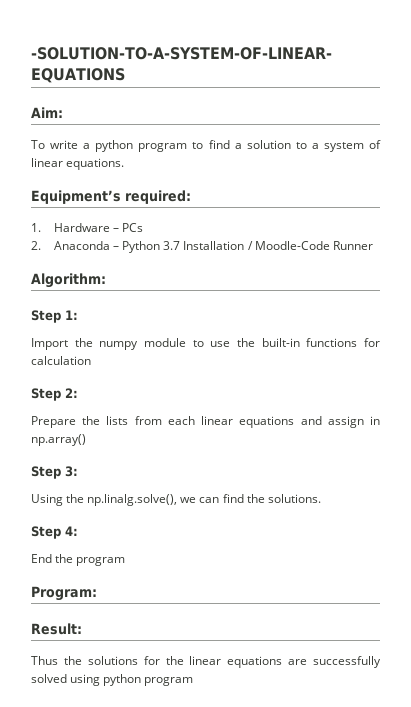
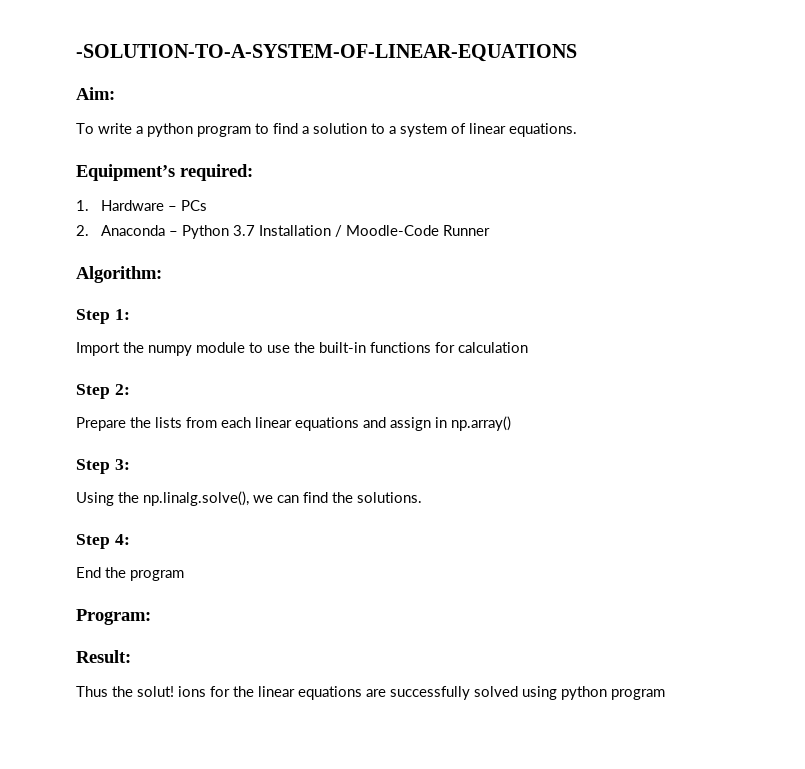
[87,656,138,665] solutions -> [137,686,206,697] solut! ions

